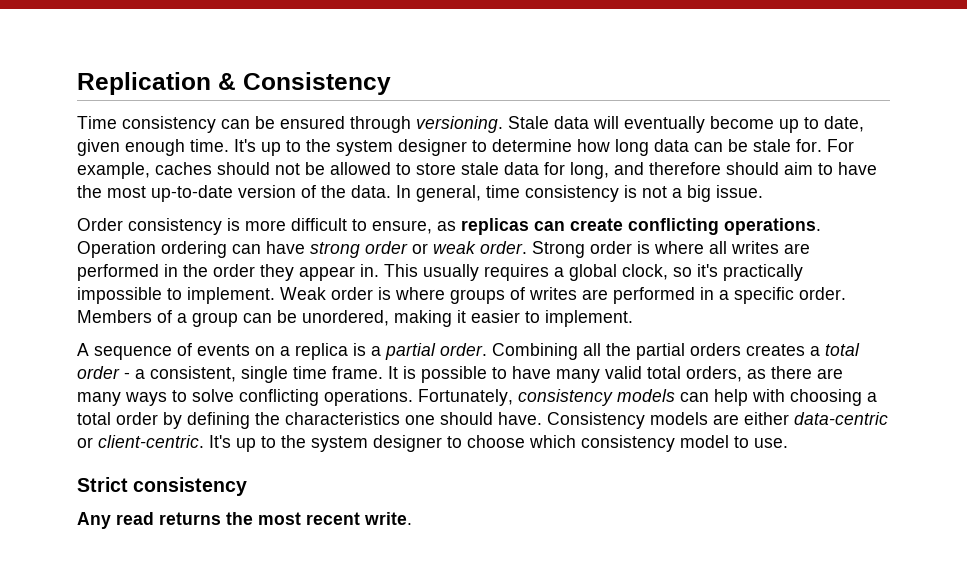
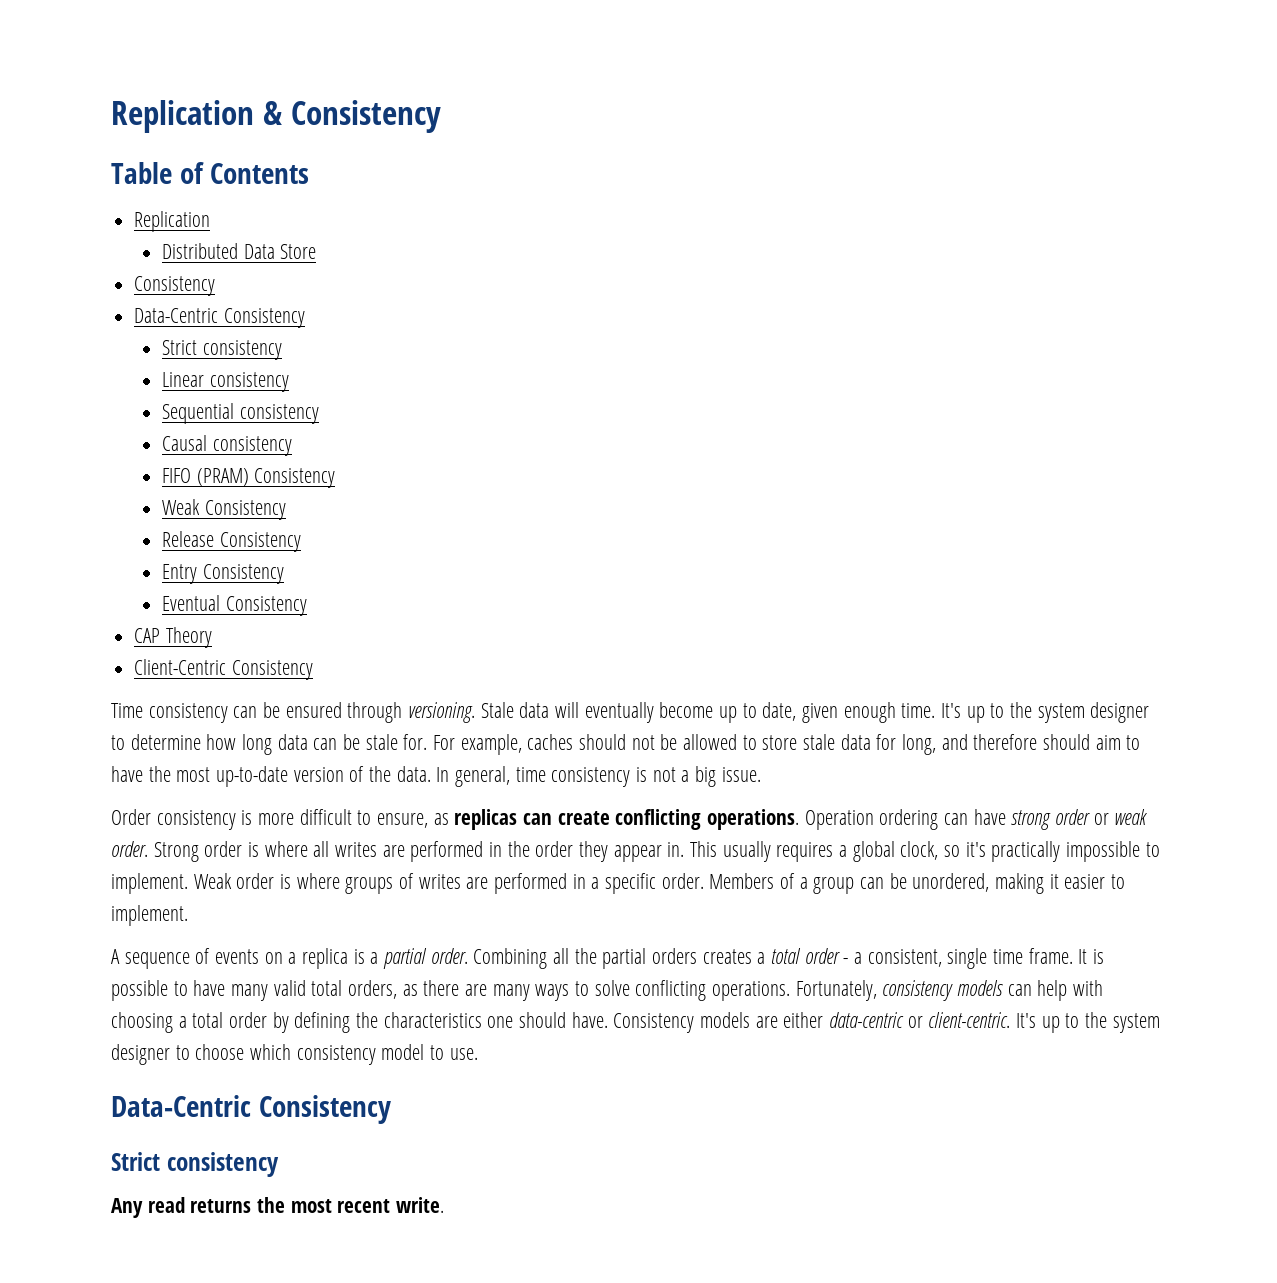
(391, 83) none -> [111,162,310,184] [134,211,211,232] [161,243,317,259] [134,276,216,296] [134,308,305,328] [161,340,282,360] [161,372,289,392] [161,403,319,424] [161,435,292,456] [161,468,336,488] [161,499,286,520] [161,531,301,552] [161,564,284,584] [161,595,307,616] [134,627,212,648] [134,659,313,680] // Table of Contents // Replication // Distributed Data Store // Consistency // Data-Centric Consistency // Strict consistency // Linear consistency // Sequential consistency // Causal consistency // FIFO (PRAM) Consistency // Weak Consistency // Release Consistency // Entry Consistency // Eventual Consistency // CAP Theory // Client-Centric Consistency
(788, 443) none -> [111,1095,391,1124] // Data-Centric Consistency

